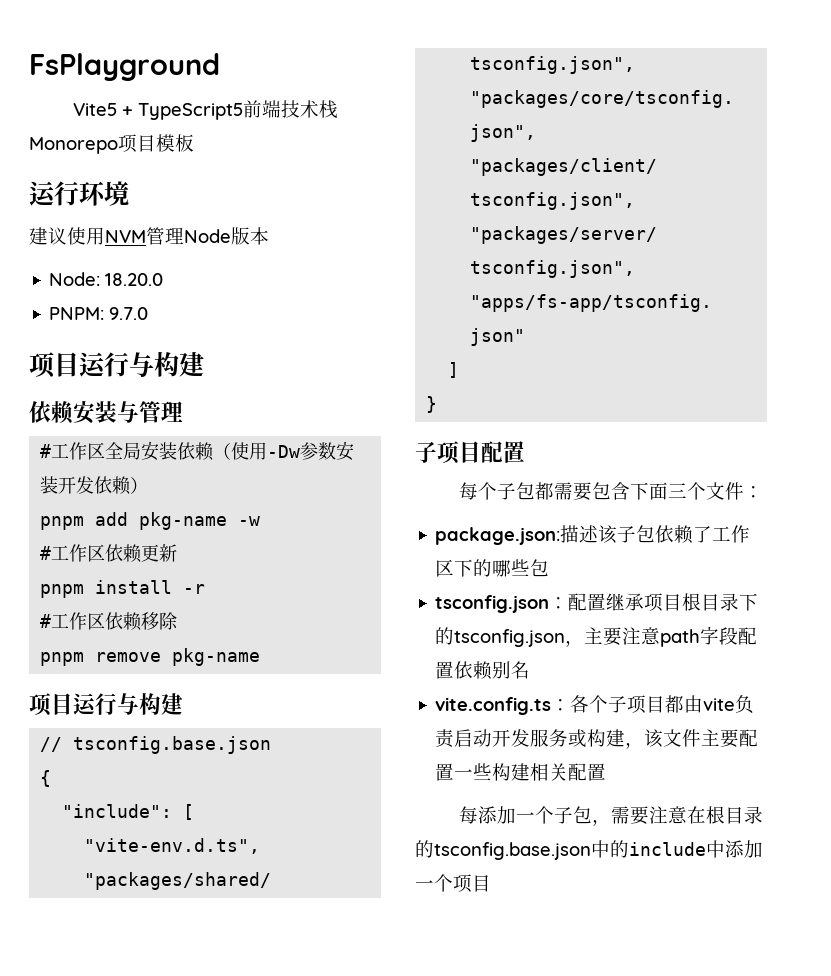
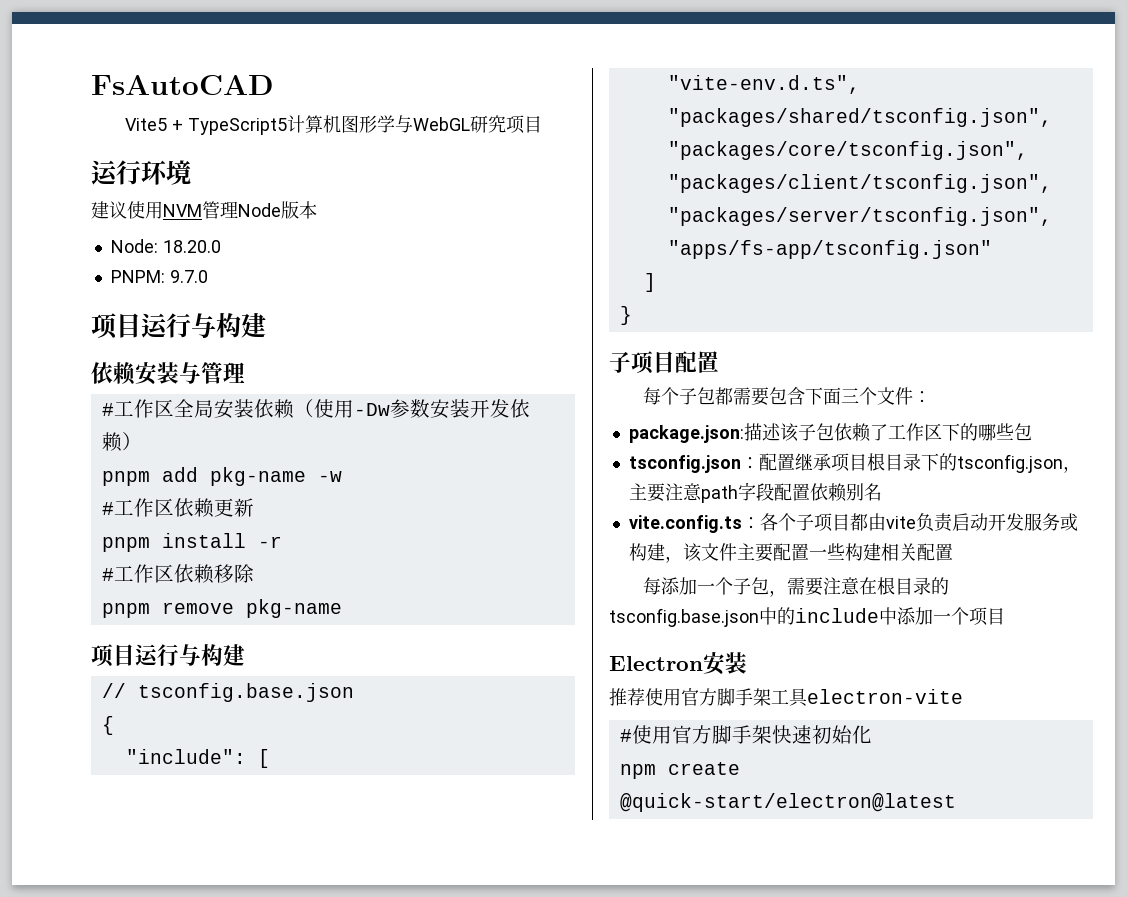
[29,53,220,81] FsPlayground -> [91,75,274,95] FsAutoCAD
[243,100,339,119] [29,134,194,154] 前端技术栈Monorepo项目模板 -> [287,115,543,134] 计算机图形学与WebGL研究项目
(491, 883) none -> [609,652,747,675] [609,688,963,707] [619,725,872,744] [619,762,740,779] [619,793,956,812] // Electron安装 // 推荐使用官方脚手架工具electron-vite // #使用官方脚手架快速初始化 // npm create @quick-start/electron@latest

